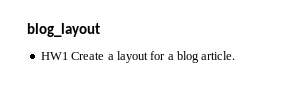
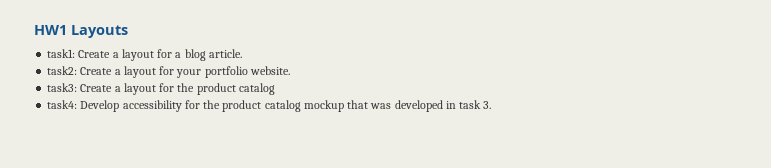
[27,23,100,37] [40,52,68,60] blog_layout // HW1 -> [34,25,128,38] [47,49,76,58] HW1 Layouts // task1:
(236, 55) none -> [47,66,290,78] [47,83,275,95] [47,100,492,112] // task2: Create a layout for your portfolio website. // task3: Create a layout for the product catalog // task4: Develop accessibility for the product catalog mockup that was developed in task 3.

